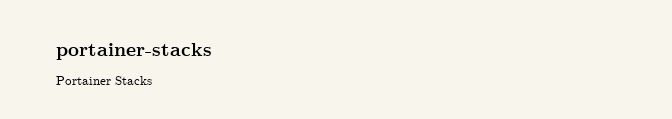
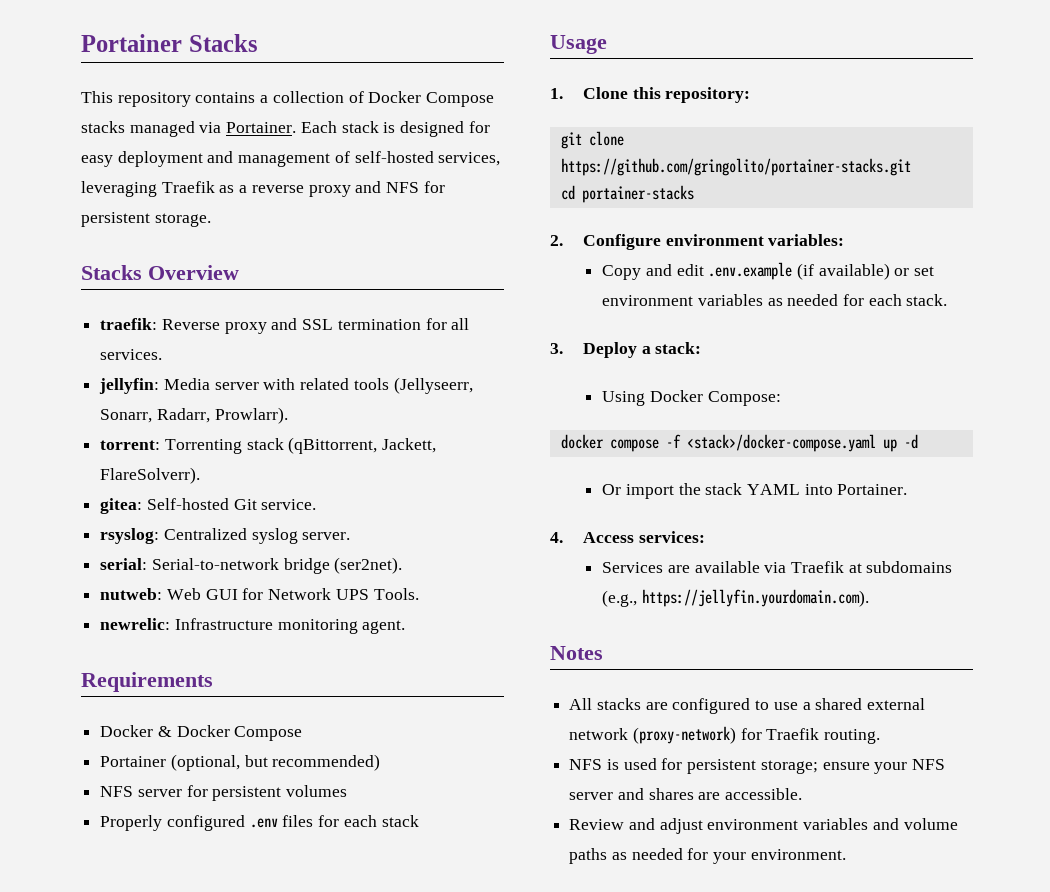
[56,43,212,60] [56,76,152,85] portainer-stacks // Portainer Stacks -> [81,34,258,52] [81,91,495,107] [81,121,490,137] [81,151,501,167] [81,181,445,197] [81,212,211,227] [81,265,239,280] [100,318,470,334] [100,349,163,360] [99,377,473,394] [100,407,288,424] [100,437,437,454] [100,467,201,484] [100,498,317,514] [100,528,351,544] [100,557,403,574] [100,588,419,600] [100,618,406,634] [81,672,213,692] [100,725,303,741] [100,754,381,771] [100,785,348,801] [100,815,419,831] [550,35,607,54] [550,87,751,103] [560,131,624,149] [560,158,911,176] [560,185,694,203] [550,234,845,250] [602,262,935,280] [602,294,948,306] [550,342,702,358] [602,390,781,406] [560,434,918,452] [602,483,908,499] [550,531,705,543] [602,561,953,573] [602,589,869,607] [550,646,603,660] [569,698,926,714] [569,726,881,744] [569,758,946,774] [569,788,803,800] [569,818,958,834] [569,848,846,864] Portainer Stacks // This repository contains a collection of Docker Compose stacks managed via Portainer. Each stack is designed for easy deployment and management of self-hosted services, leveraging Traefik as a reverse proxy and NFS for persistent storage. // Stacks Overview // traefik: Reverse proxy and SSL termination for all services. // jellyfin: Media server with related tools (Jellyseerr, Sonarr, Radarr, Prowlarr). // torrent: Torrenting stack (qBittorrent, Jackett, FlareSolverr). // gitea: Self-hosted Git service. // rsyslog: Centralized syslog server. // serial: Serial-to-network bridge (ser2net). // nutweb: Web GUI for Network UPS Tools. // newrelic: Infrastructure monitoring agent. // Requirements // Docker & Docker Compose // Portainer (optional, but recommended) // NFS server for persistent volumes // Properly configured .env files for each stack // Usage // 1. Clone this repository: // git clone https://github.com/gringolito/portainer-stacks.git // cd portainer-stacks // 2. Configure environment variables: // Copy and edit .env.example (if available) or set environment variables as needed for each stack. // 3. Deploy a stack: // Using Docker Compose: // docker compose -f <stack>/docker-compose.yaml up -d // Or import the stack YAML into Portainer. // 4. Access services: // Services are available via Traefik at subdomains (e.g., https://jellyfin.yourdomain.com). // Notes // All stacks are configured to use a shared external network (proxy-network) for Traefik routing. // NFS is used for persistent storage; ensure your NFS server and shares are accessible. // Review and adjust environment variables and volume paths as needed for your environment.

